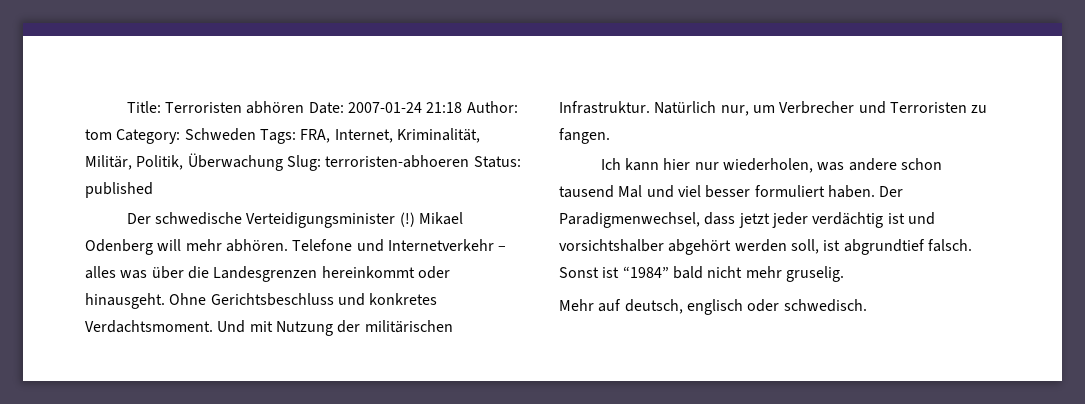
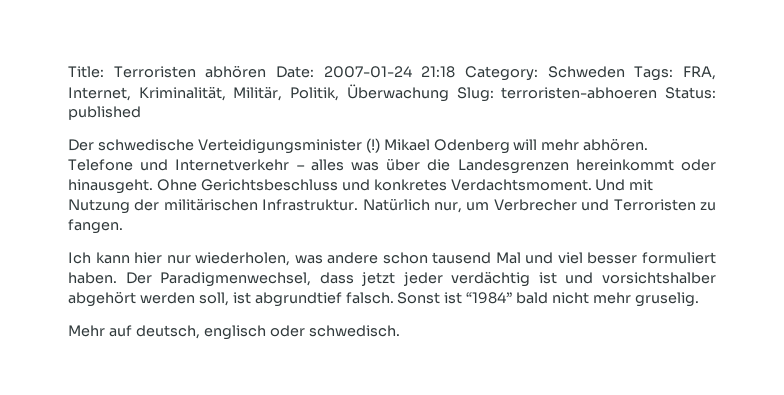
[466,101,518,113] [85,129,112,140] Author: tom -> (456, 72) none

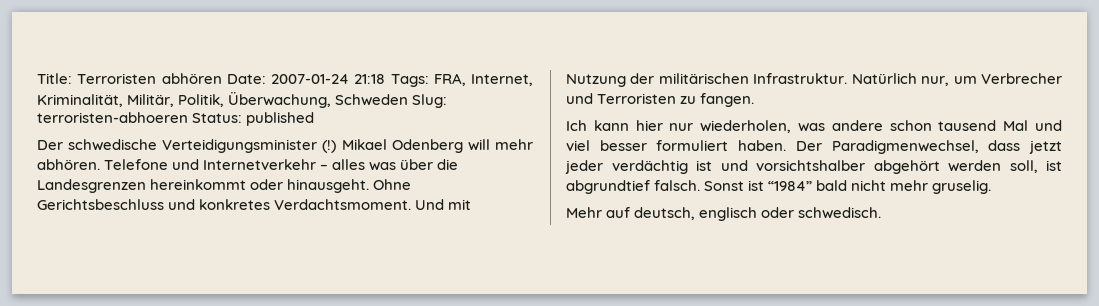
[465,66,625,81] Category: Schweden -> (386, 79) none
[346,84,449,102] Überwachung -> [228,91,409,108] Überwachung, Schweden

